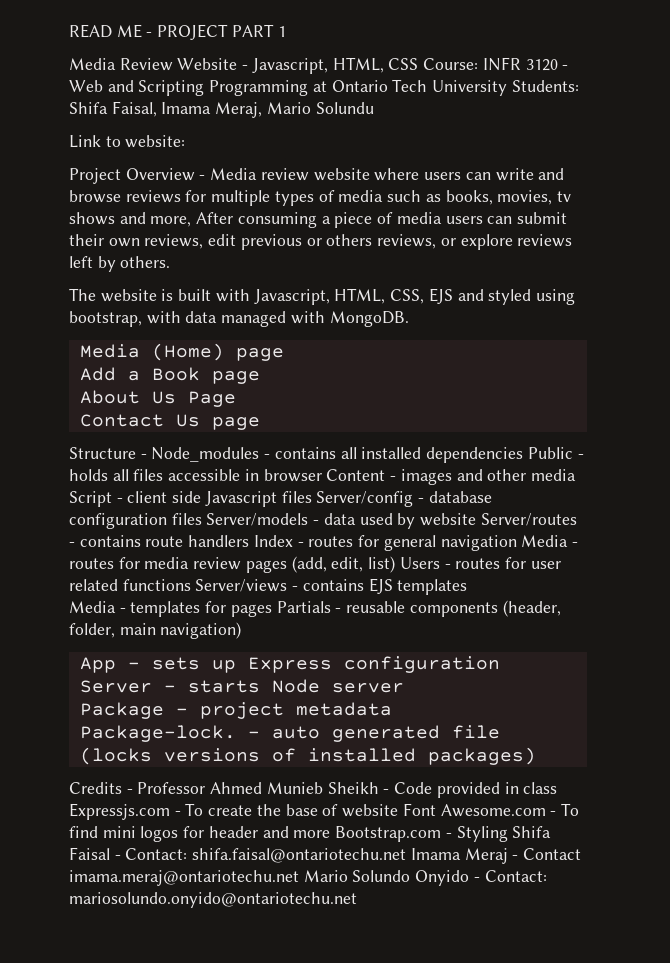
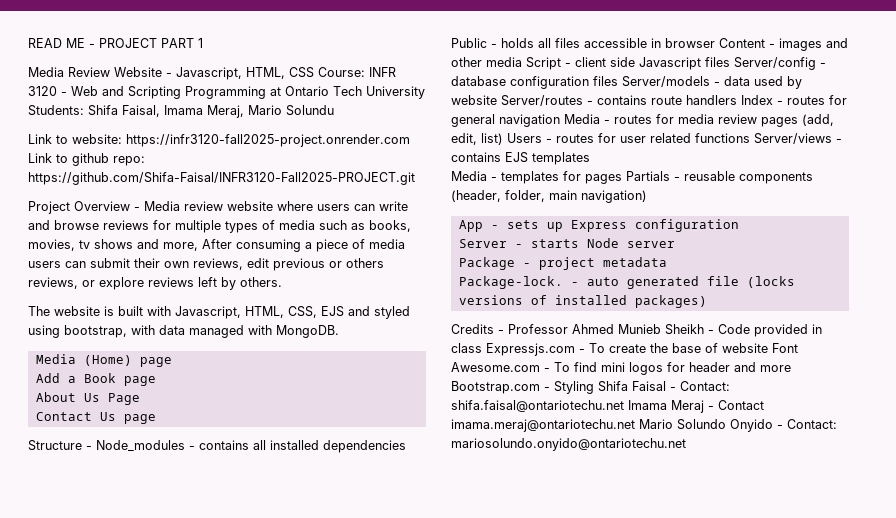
(186, 141) none -> [126,134,410,147] [28,153,145,166] [28,172,415,185] https://infr3120-fall2025-project.onrender.com Link to github repo: https://github.com/Shifa-Faisal/INFR3120-Fall2025-PROJECT.git

